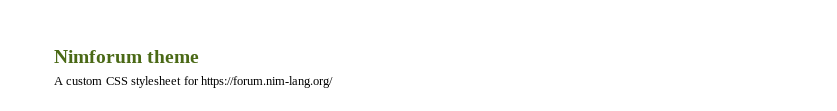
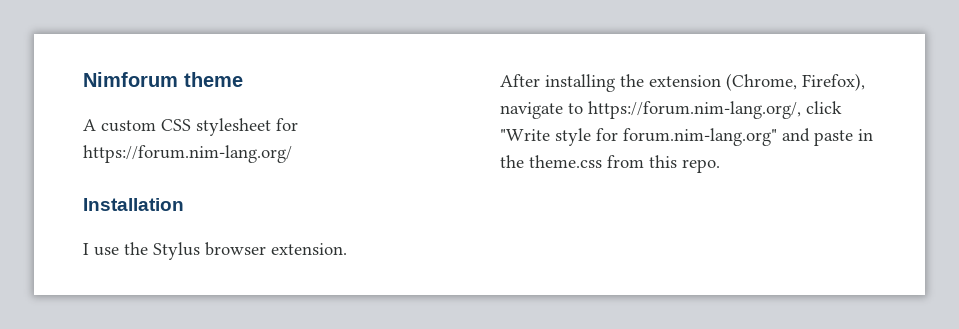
(333, 82) none -> [83,198,184,211] [83,242,347,260] [500,73,865,92] [500,101,842,119] [500,128,873,146] [500,155,720,173] // Installation // I use the Stylus browser extension. // After installing the extension (Chrome, Firefox), navigate to https://forum.nim-lang.org/, click "Write style for forum.nim-lang.org" and paste in the theme.css from this repo.

